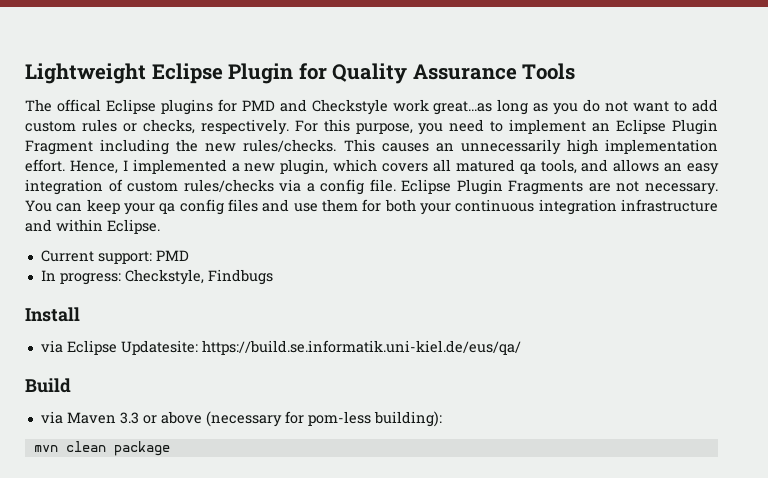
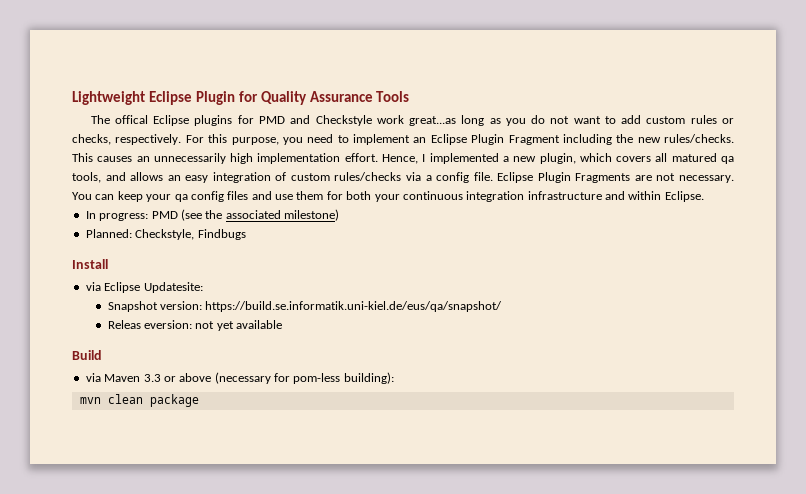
[40,250,189,264] // Current support: PMD -> (704, 196) none
(121, 279) none -> [151,209,339,221] [85,229,132,238] PMD (see the associated milestone) // Planned:
[201,340,521,355] https://build.se.informatik.uni-kiel.de/eus/qa/ -> [107,301,503,312] [107,320,283,331] // Snapshot version: https://build.se.informatik.uni-kiel.de/eus/qa/snapshot/ // Releas eversion: not yet available

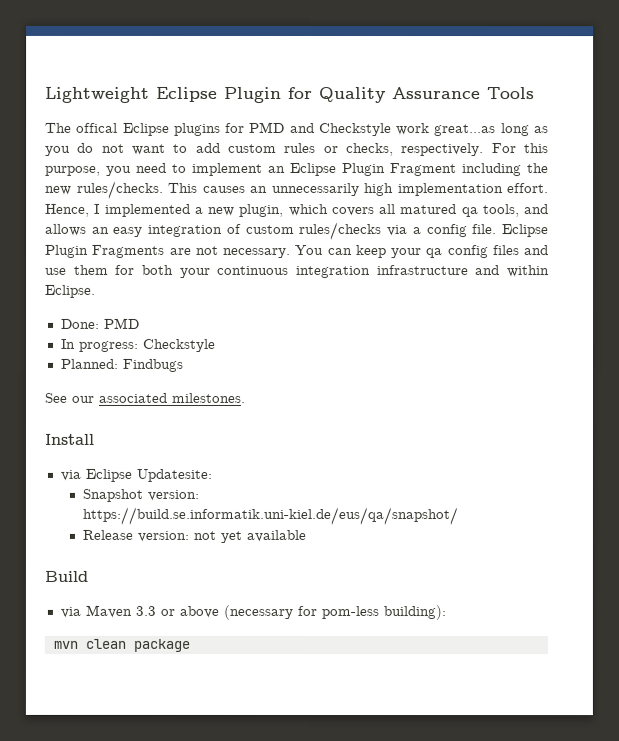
(704, 196) none -> [60,317,140,329] // Done: PMD
[151,209,339,221] PMD (see the associated milestone) -> [142,338,216,352] Checkstyle
[135,229,195,240] Checkstyle, -> (119, 363) none
(246, 234) none -> [44,392,245,403] // See our associated milestones.
[107,320,192,329] Releas eversion: -> [82,529,190,542] Release version:

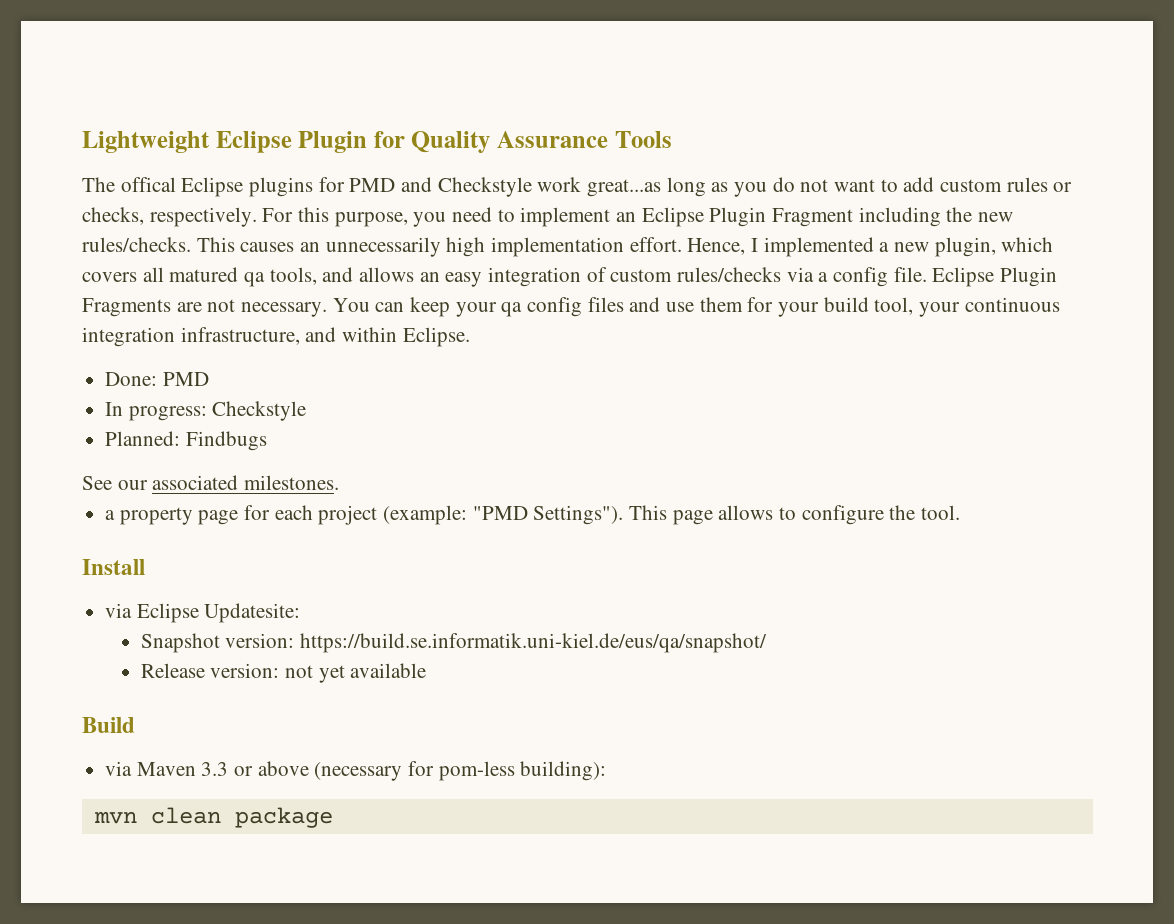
[142,264,174,275] both -> [778,297,914,317] your build tool,
[376,265,469,276] infrastructure -> [180,327,300,345] infrastructure,
(245, 397) none -> [105,505,961,525] // a property page for each project (example: "PMD Settings"). This page allows to configure the tool.

